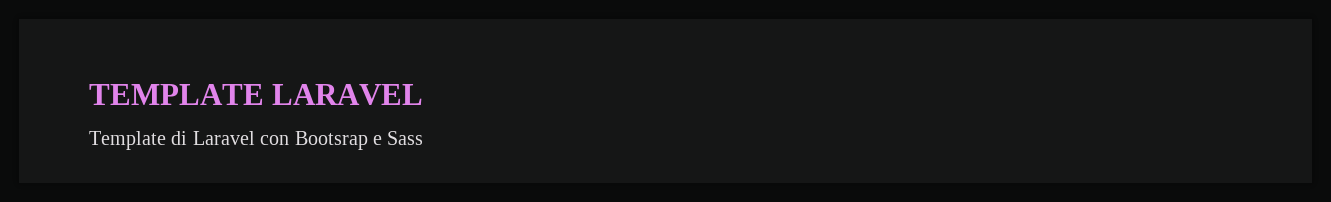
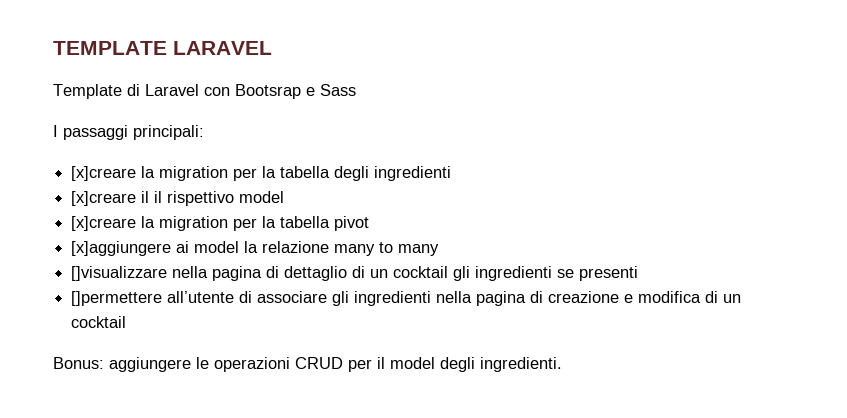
(424, 138) none -> [53,125,204,140] [71,166,452,181] [71,191,285,206] [71,216,370,231] [71,241,440,256] [71,266,639,281] [71,291,742,306] [71,316,127,328] [53,357,562,372] // I passaggi principali: // [x]creare la migration per la tabella degli ingredienti // [x]creare il il rispettivo model // [x]creare la migration per la tabella pivot // [x]aggiungere ai model la relazione many to many // []visualizzare nella pagina di dettaglio di un cocktail gli ingredienti se presenti // []permettere all’utente di associare gli ingredienti nella pagina di creazione e modifica di un cocktail // Bonus: aggiungere le operazioni CRUD per il model degli ingredienti.

